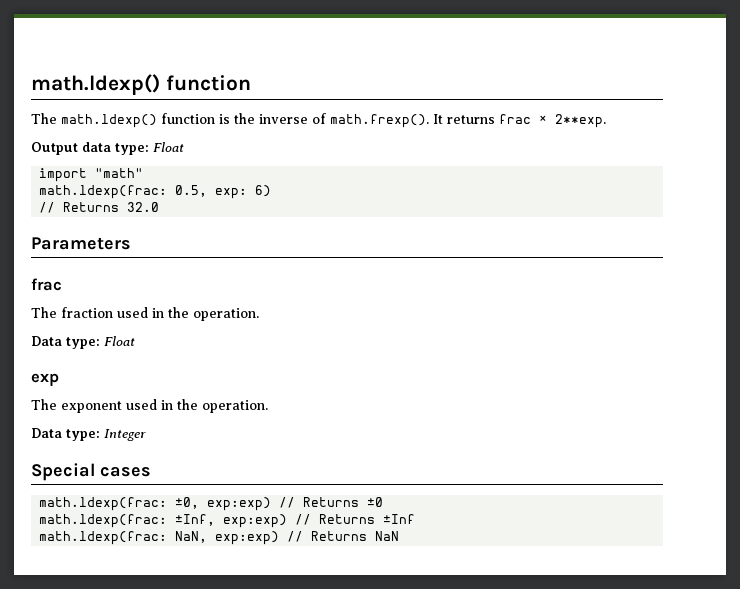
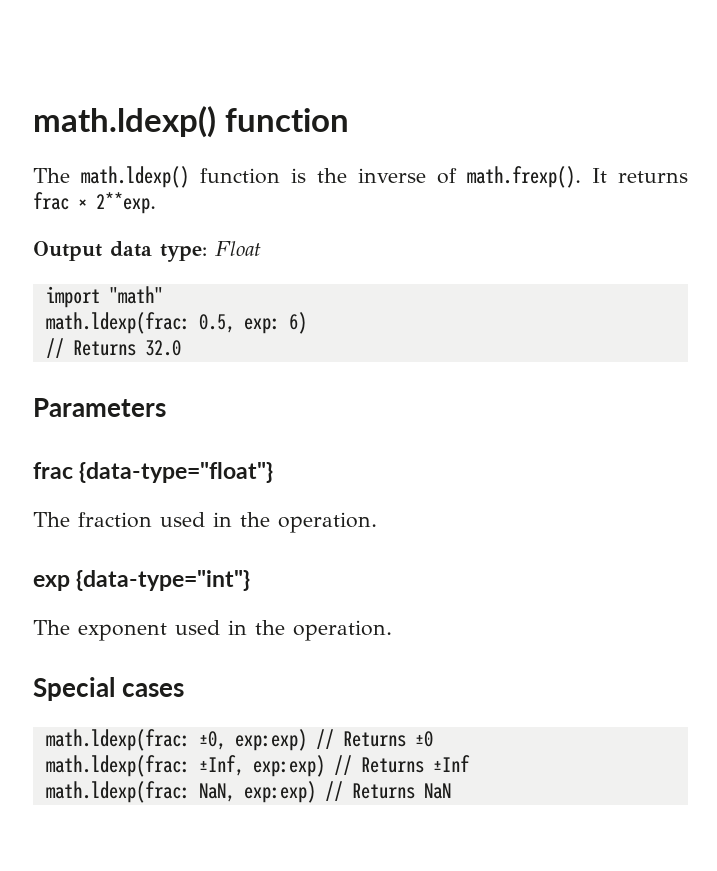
(62, 284) none -> [79,462,274,483] {data-type="float"}
[31,336,135,349] // Data type: Float -> (377, 522) none
(59, 379) none -> [76,570,251,591] {data-type="int"}
[31,428,146,441] // Data type: Integer -> (392, 630) none

